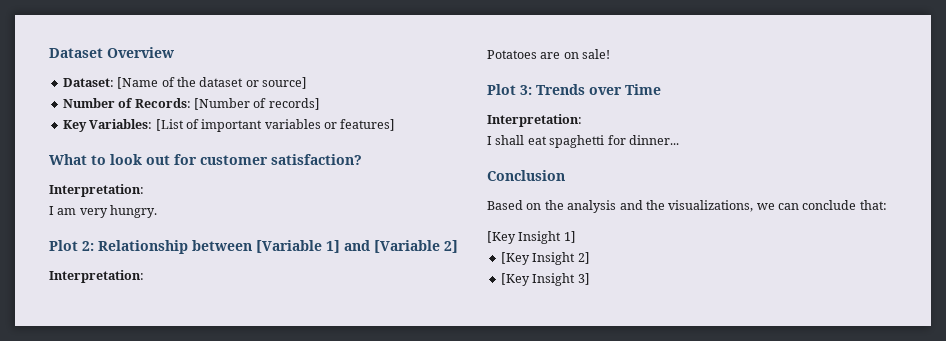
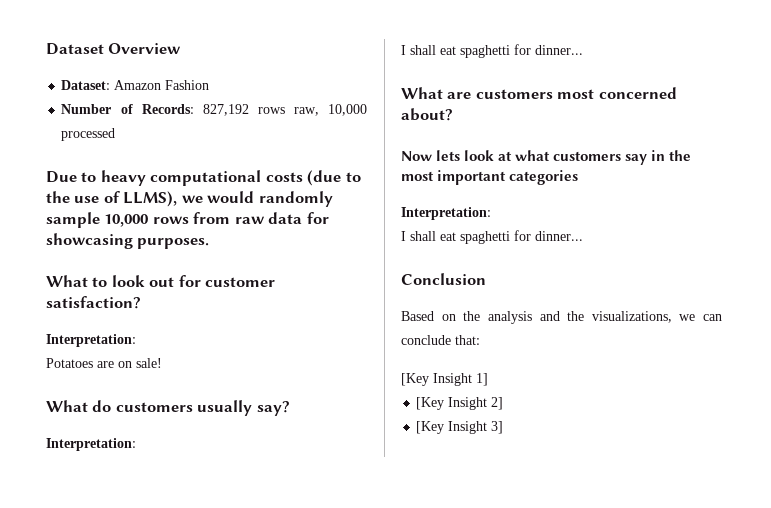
[117,77,307,89] [62,98,320,110] [62,119,396,132] [Name of the dataset or source] // Number of Records: [Number of records] // Key Variables: [List of important variables or features] -> [114,80,210,90] [61,104,367,116] [61,128,116,141] [46,170,361,186] [46,191,333,207] [46,212,329,228] [46,233,210,249] Amazon Fashion // Number of Records: 827,192 rows raw, 10,000 processed // Due to heavy computational costs (due to the use of LLMS), we would randomly sample 10,000 rows from raw data for showcasing purposes.
[49,205,158,218] [49,240,458,254] [49,270,144,283] [487,49,611,59] [487,84,661,95] I am very hungry. // Plot 2: Relationship between [Variable 1] and [Variable 2] // Interpretation: // Potatoes are on sale! // Plot 3: Trends over Time -> [46,358,162,368] [46,400,290,416] [46,438,136,451] [401,44,583,58] [401,87,677,99] [401,108,453,121] [401,150,692,165] [401,170,579,185] Potatoes are on sale! // What do customers usually say? // Interpretation: // I shall eat spaghetti for dinner... // What are customers most concerned about? // Now lets look at what customers say in the most important categories

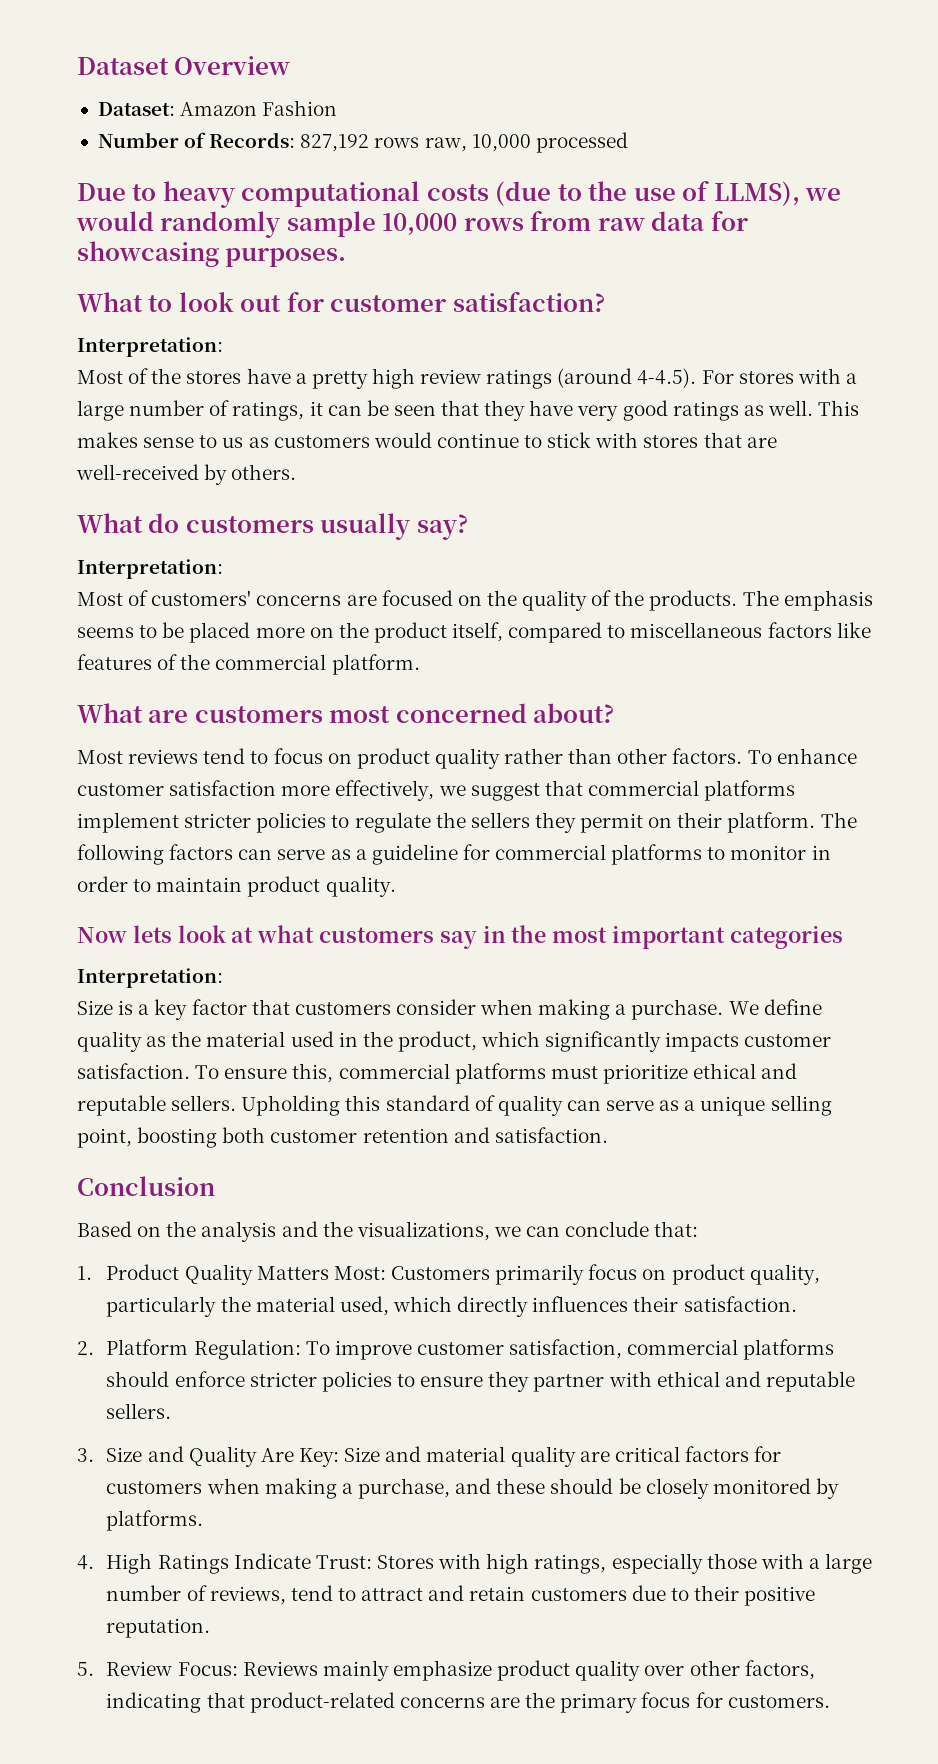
[46,358,162,368] Potatoes are on sale! -> [77,368,857,389] [77,400,860,421] [77,432,777,448] [76,464,297,485] Most of the stores have a pretty high review ratings (around 4-4.5). For stores with a large number of ratings, it can be seen that they have very good ratings as well. This makes sense to us as customers would continue to stick with stores that are well-received by others.
[401,44,583,58] I shall eat spaghetti for dinner... -> [77,590,873,611] [77,622,871,643] [77,654,420,675] Most of customers' concerns are focused on the quality of the products. The emphasis seems to be placed more on the product itself, compared to miscellaneous factors like features of the commercial platform.
(453, 114) none -> [77,748,857,769] [77,780,796,801] [77,812,857,833] [77,844,831,865] [77,876,396,897] // Most reviews tend to focus on product quality rather than other factors. To enhance customer satisfaction more effectively, we suggest that commercial platforms implement stricter policies to regulate the sellers they permit on their platform. The following factors can serve as a guideline for commercial platforms to monitor in order to maintain product quality.
[401,230,583,244] I shall eat spaghetti for dinner... -> [77,999,822,1020] [77,1031,832,1052] [77,1063,798,1084] [77,1095,832,1116] [77,1127,608,1148] Size is a key factor that customers consider when making a purchase. We define quality as the material used in the product, which significantly impacts customer satisfaction. To ensure this, commercial platforms must prioritize ethical and reputable sellers. Upholding this standard of quality can serve as a unique selling point, boosting both customer retention and satisfaction.
[401,373,488,386] [416,397,504,410] [416,421,504,434] [Key Insight 1] // [Key Insight 2] // [Key Insight 3] -> [77,1264,820,1285] [106,1296,797,1317] [77,1339,835,1360] [106,1371,855,1392] [106,1403,172,1419] [77,1446,782,1467] [106,1478,839,1499] [106,1510,204,1531] [77,1553,873,1574] [106,1585,816,1606] [106,1618,211,1638] [77,1660,815,1681] [106,1692,830,1713] 1. Product Quality Matters Most: Customers primarily focus on product quality, particularly the material used, which directly influences their satisfaction. // 2. Platform Regulation: To improve customer satisfaction, commercial platforms should enforce stricter policies to ensure they partner with ethical and reputable sellers. // 3. Size and Quality Are Key: Size and material quality are critical factors for customers when making a purchase, and these should be closely monitored by platforms. // 4. High Ratings Indicate Trust: Stores with high ratings, especially those with a large number of reviews, tend to attract and retain customers due to their positive reputation. // 5. Review Focus: Reviews mainly emphasize product quality over other factors, indicating that product-related concerns are the primary focus for customers.

